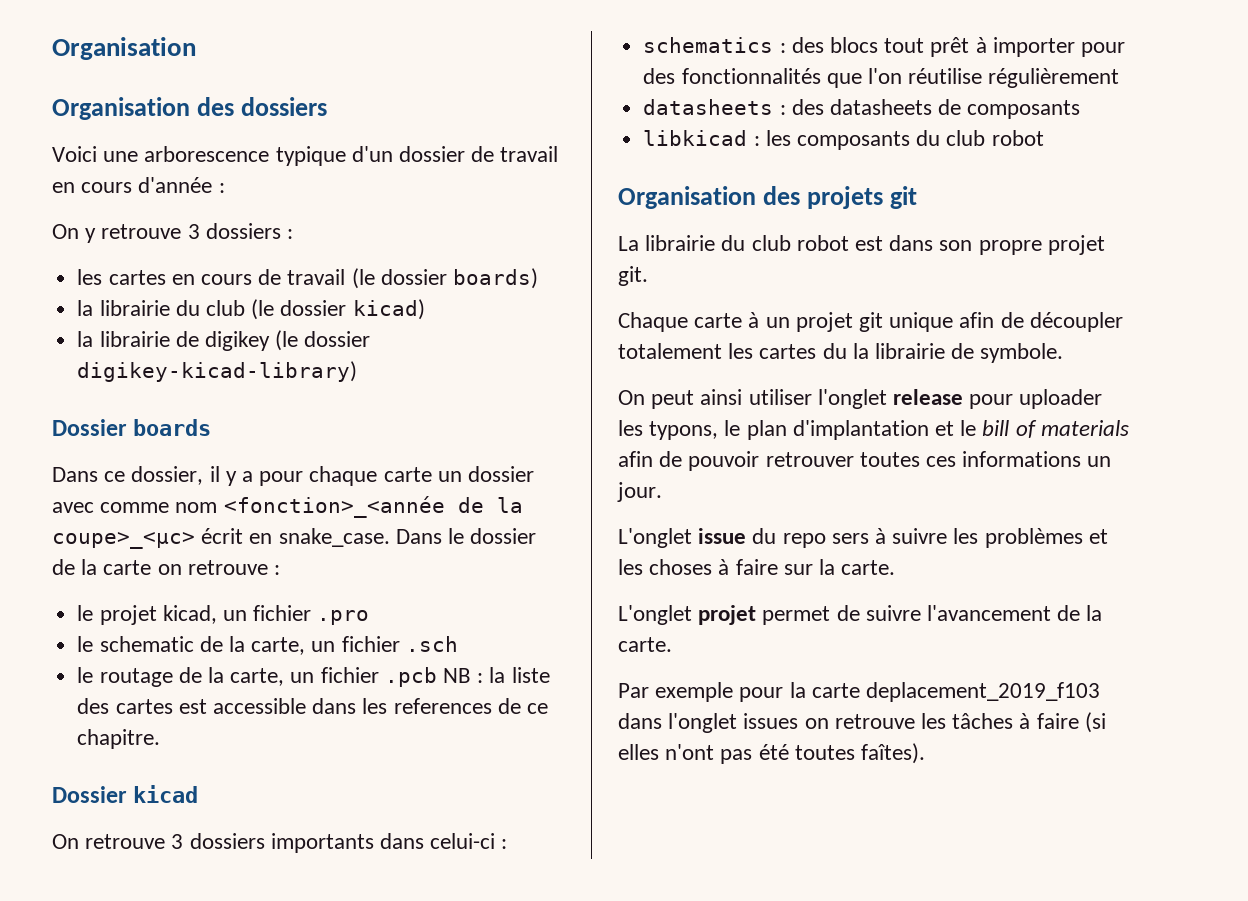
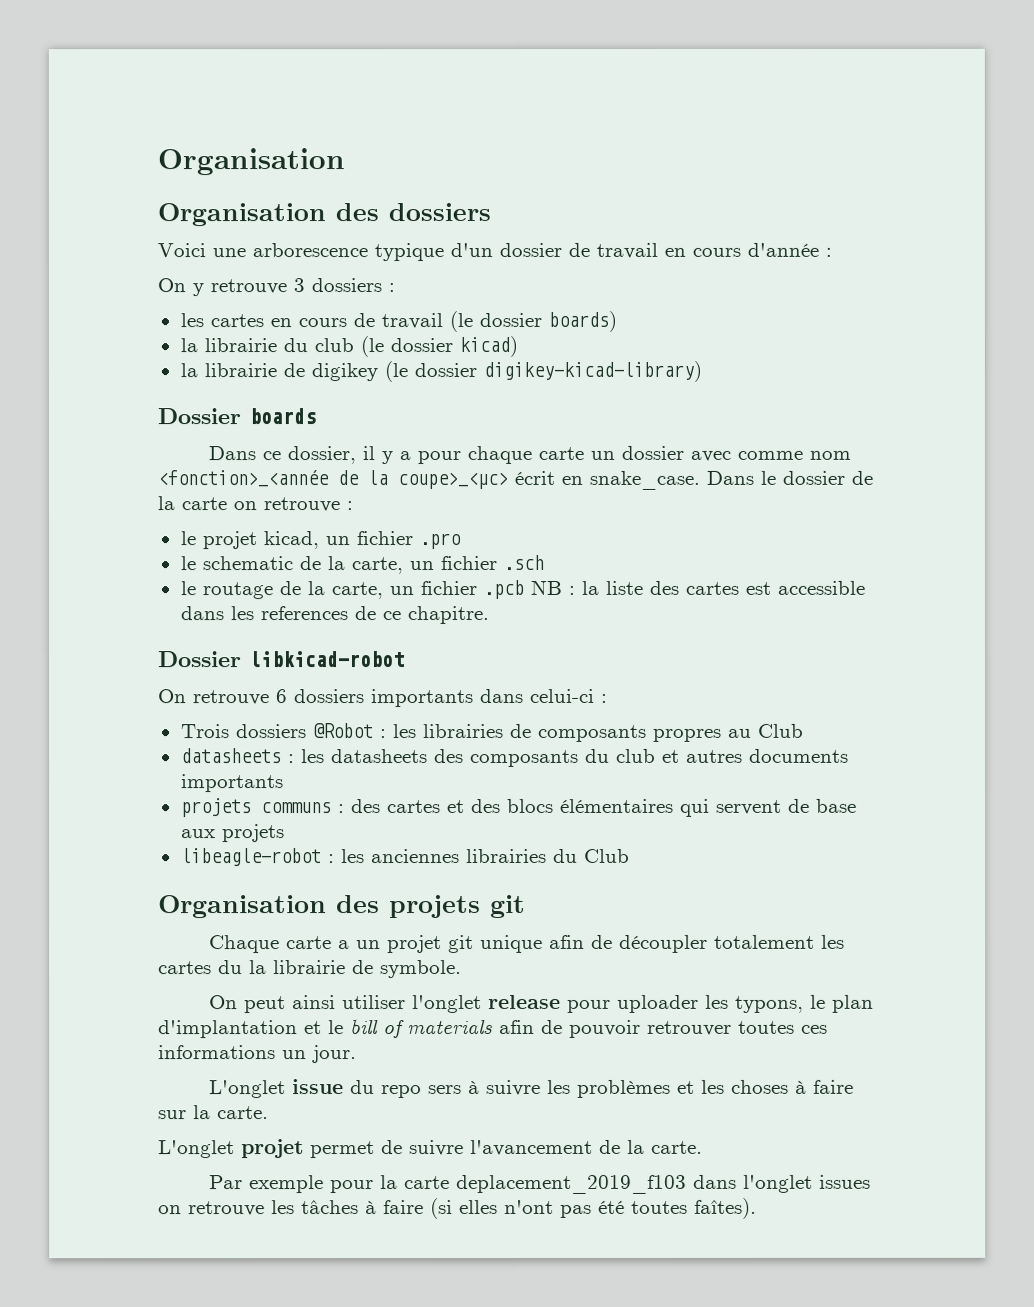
[133,785,199,803] kicad -> [249,651,405,668] libkicad-robot
[171,834,184,849] 3 -> [276,689,288,704] 6
[643,37,1125,57] [643,68,1120,88] [643,99,1081,119] [643,130,1044,150] [618,186,917,209] [618,235,1105,255] [618,266,648,286] schematics : des blocs tout prêt à importer pour des fonctionnalités que l'on réutilise régulièrement // datasheets : des datasheets de composants // libkicad : les composants du club robot // Organisation des projets git // La librairie du club robot est dans son propre projet git. -> [180,723,804,742] [180,748,849,768] [180,774,284,793] [180,798,857,818] [180,824,285,843] [180,848,630,867] [158,894,526,919] Trois dossiers @Robot : les librairies de composants propres au Club // datasheets : les datasheets des composants du club et autres documents importants // projets communs : des cartes et des blocs élémentaires qui servent de base aux projets // libeagle-robot : les anciennes librairies du Club // Organisation des projets git
[748,312,760,328] à -> [338,940,351,950] a

